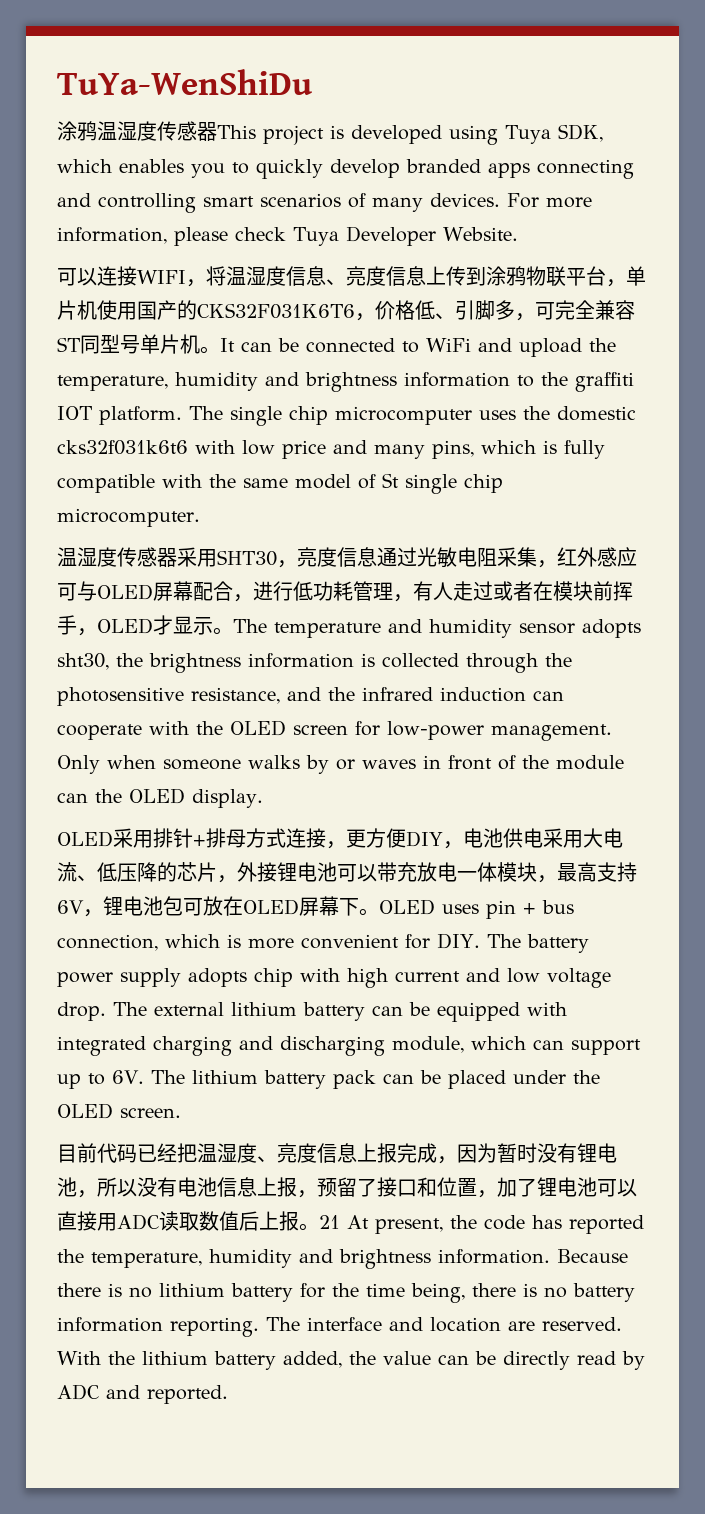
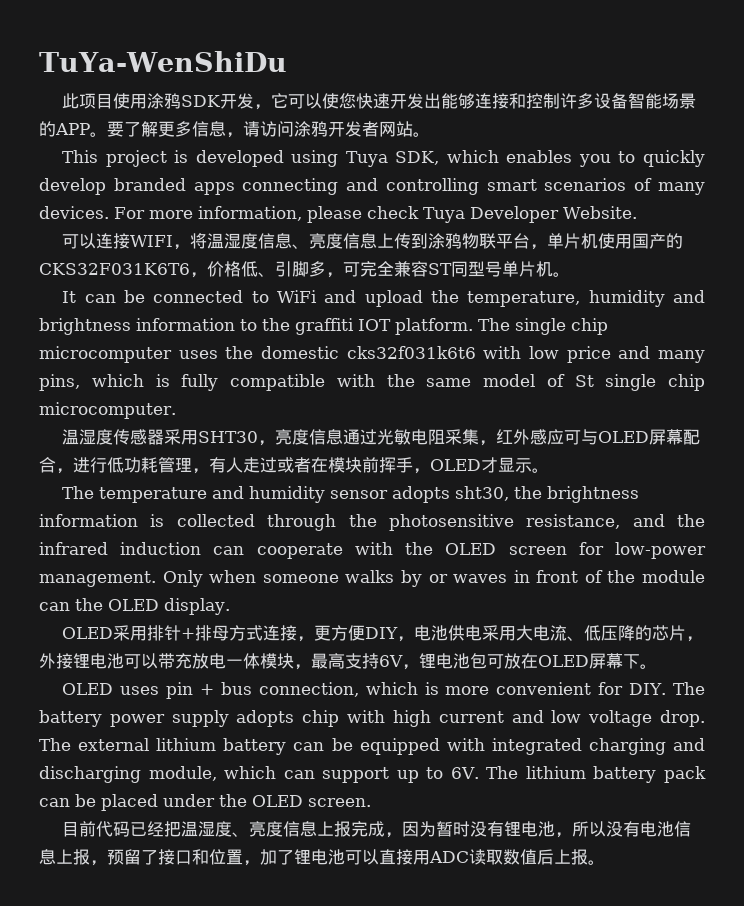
[57,121,217,141] 涂鸦温湿度传感器 -> [62,92,697,110] [39,121,430,138] 此项目使用涂鸦SDK开发，它可以使您快速开发出能够连接和控制许多设备智能场景的APP。要了解更多信息，请访问涂鸦开发者网站。 //
(220, 350) none -> (570, 274) //
(233, 631) none -> (549, 470) //
(379, 912) none -> (657, 666) //
[319,1215,644,1234] [57,1249,628,1269] [57,1283,635,1303] [57,1317,622,1337] [57,1351,645,1370] [57,1384,228,1404] 21 At present, the code has reported the temperature, humidity and brightness information. Because there is no lithium battery for the time being, there is no battery information reporting. The interface and location are reserved. With the lithium battery added, the value can be directly read by ADC and reported. -> (605, 862) none

